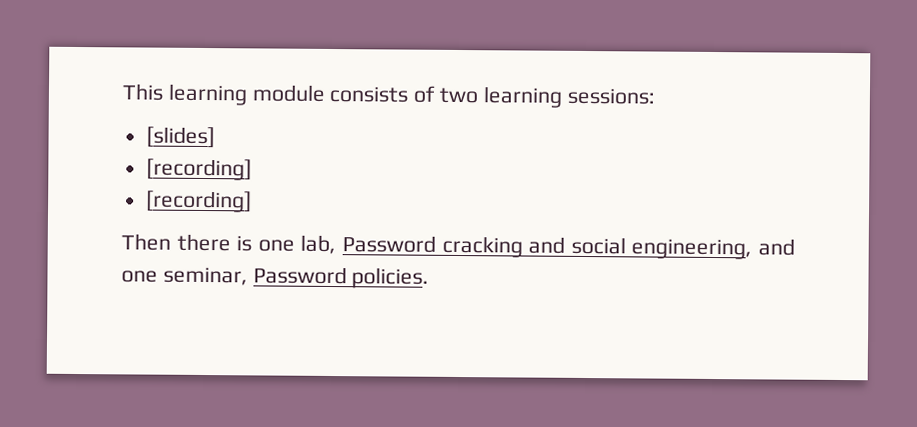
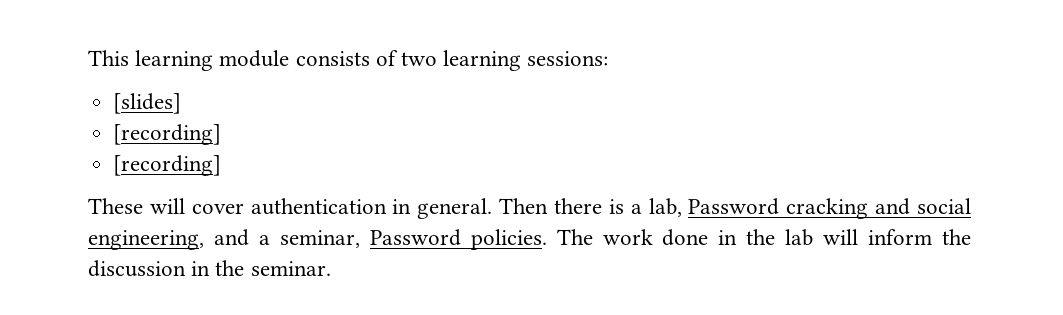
(252, 201) none -> [88,198,493,219] These will cover authentication in general.
[257,239,295,252] one -> [630,204,642,214] a
[121,270,158,283] one -> [258,235,270,245] a
(430, 278) none -> [556,229,972,246] [88,260,331,277] The work done in the lab will inform the discussion in the seminar.

